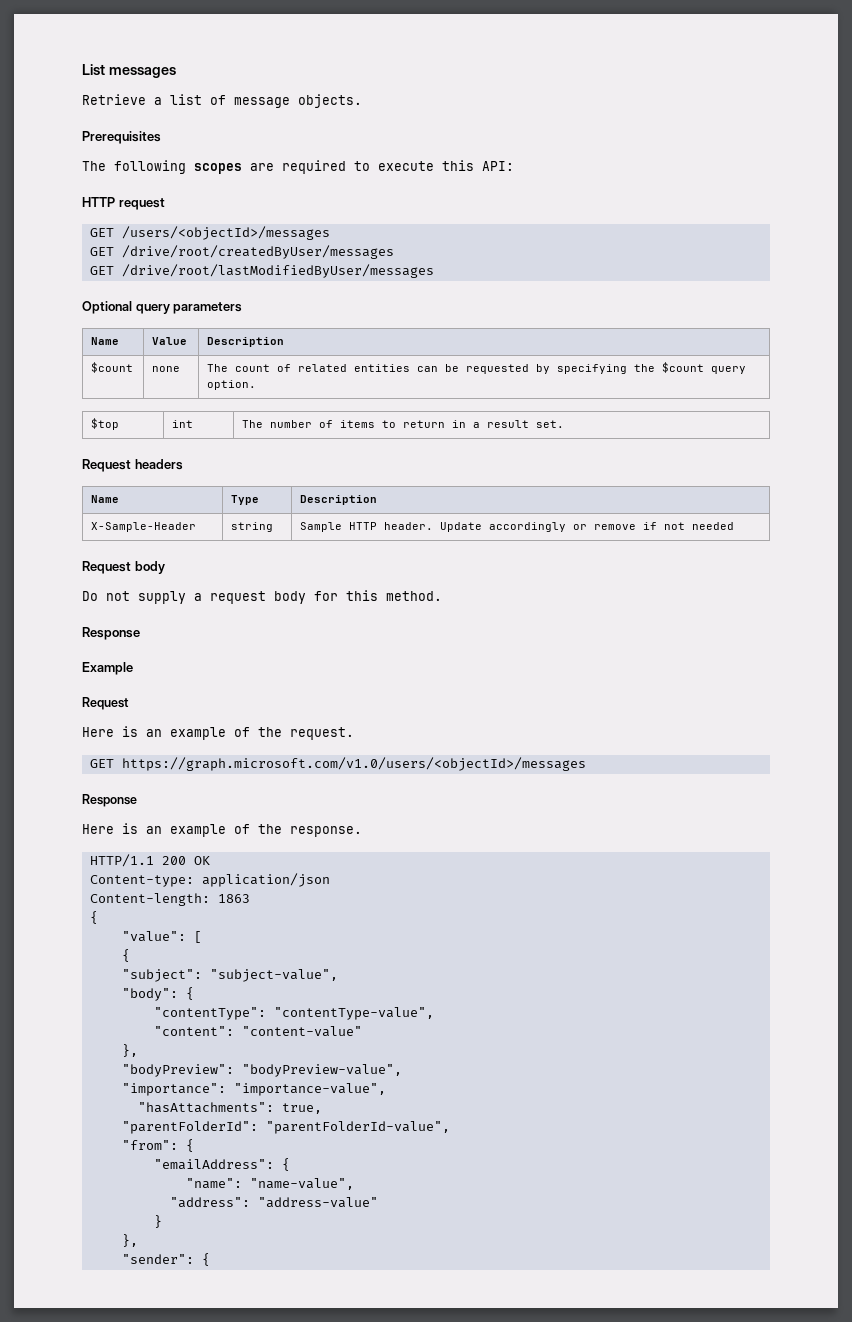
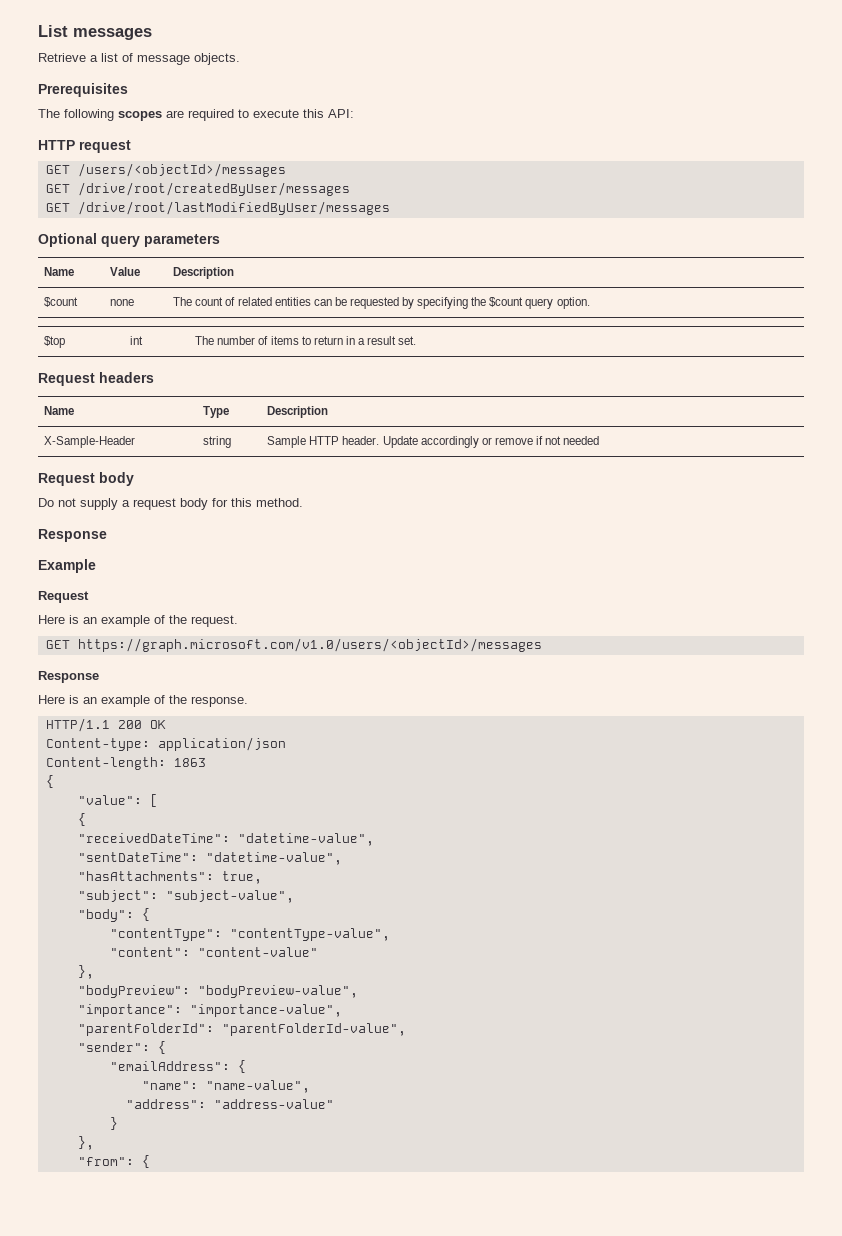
(130, 955) none -> [77,833,374,846] [77,852,342,865] [77,871,262,884] // "receivedDateTime": "datetime-value", // "sentDateTime": "datetime-value", // "hasAttachments": true,
[137,1102,322,1114] // "hasAttachments": true, -> (342, 1010) none
[121,1140,178,1150] "from": -> [77,1042,150,1052] "sender":
[121,1254,194,1264] "sender": -> [77,1157,134,1166] "from":

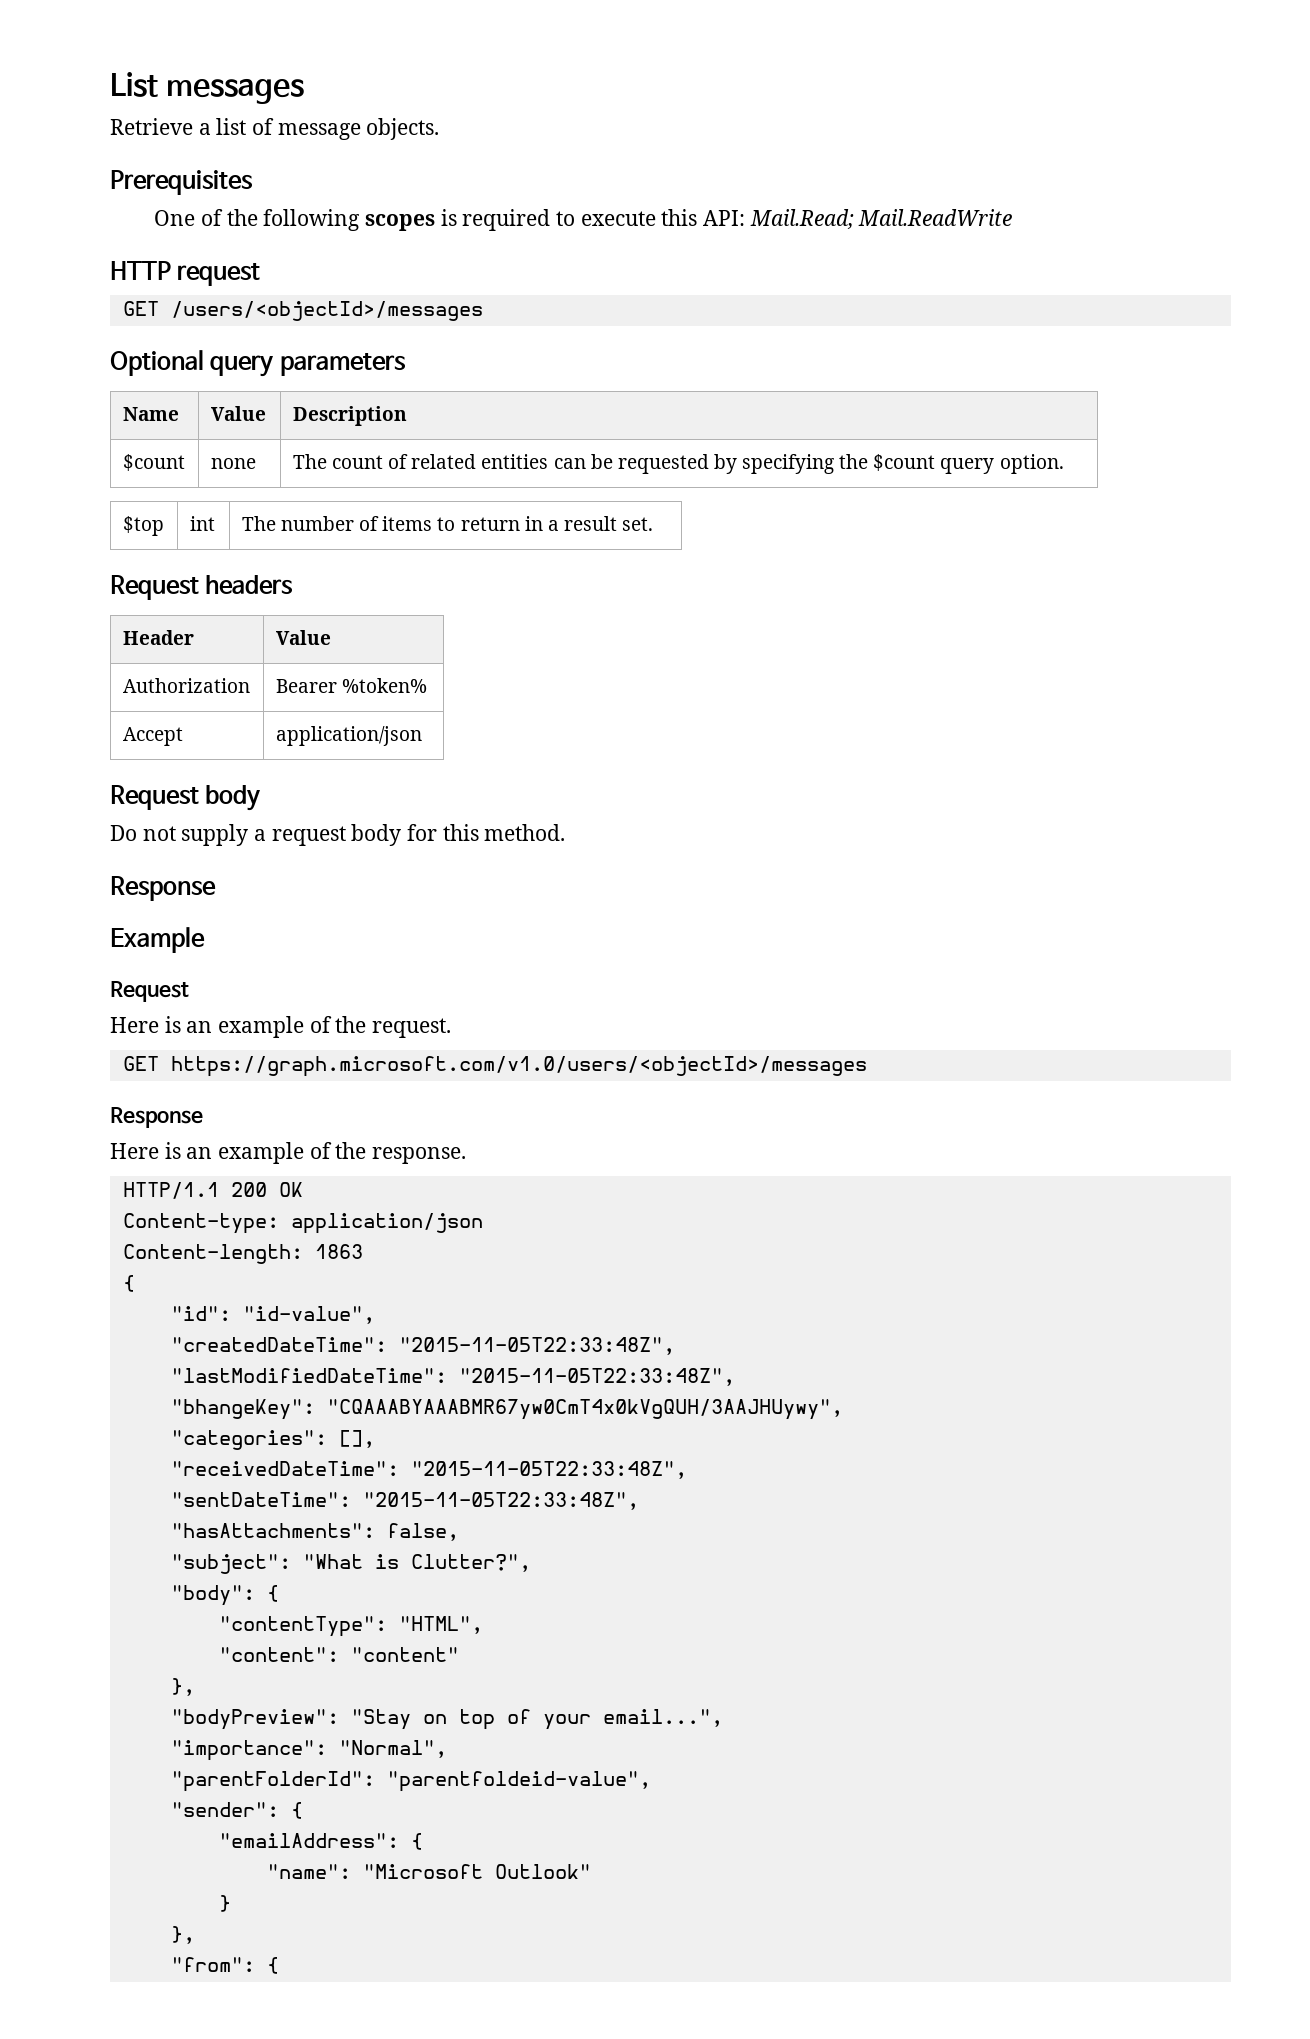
[38,109,60,118] The -> [154,209,258,226] One of the
[166,110,184,118] are -> [440,209,457,226] is
(354, 113) none -> [749,209,1013,229] Mail.Read; Mail.ReadWrite
[45,182,350,196] [45,201,390,215] // GET /drive/root/createdByUser/messages // GET /drive/root/lastModifiedByUser/messages -> (483, 311) none
[44,406,75,415] [203,406,230,418] [267,406,329,418] [44,436,136,448] [203,436,232,448] [267,436,600,448] Name | Type | Description // X-Sample-Header | string | Sample HTTP header. Update accordingly or remove if not needed -> [122,630,194,645] [275,630,331,645] [122,678,250,693] [275,678,427,693] [122,727,183,746] [275,726,422,746] Header | Value // Authorization | Bearer %token% // Accept | application/json
[77,794,158,807] [77,813,86,826] "value": [ // { -> [170,1306,375,1324] [170,1337,675,1355] [170,1368,735,1386] [170,1399,843,1420] [170,1430,375,1450] "id": "id-value", // "createdDateTime": "2015-11-05T22:33:48Z", // "lastModifiedDateTime": "2015-11-05T22:33:48Z", // "bhangeKey": "CQAAABYAAABMR67yw0CmT4x0kVgQUH/3AAJHUywy", // "categories": [],
[237,833,374,846] "datetime-value", -> [410,1461,687,1479] "2015-11-05T22:33:48Z",
[205,852,342,865] "datetime-value", -> [362,1492,639,1510] "2015-11-05T22:33:48Z",
[221,871,262,884] true, -> [386,1523,459,1541] false,
[165,890,294,903] "subject-value", -> [302,1554,531,1572] "What is Clutter?",
[229,928,390,941] "contentType-value", -> [398,1616,483,1634] "HTML",
[197,947,318,957] "content-value" -> [350,1647,459,1662] "content"
[197,985,358,998] "bodyPreview-value", -> [350,1709,723,1730] "Stay on top of your email...",
[189,1004,342,1017] "importance-value", -> [338,1740,447,1758] "Normal",
[221,1023,406,1036] "parentFolderId-value", -> [386,1771,651,1792] "parentfoldeid-value",
[205,1080,310,1093] [125,1099,334,1109] "name-value", // "address": "address-value" -> [362,1864,591,1879] "Microsoft Outlook"

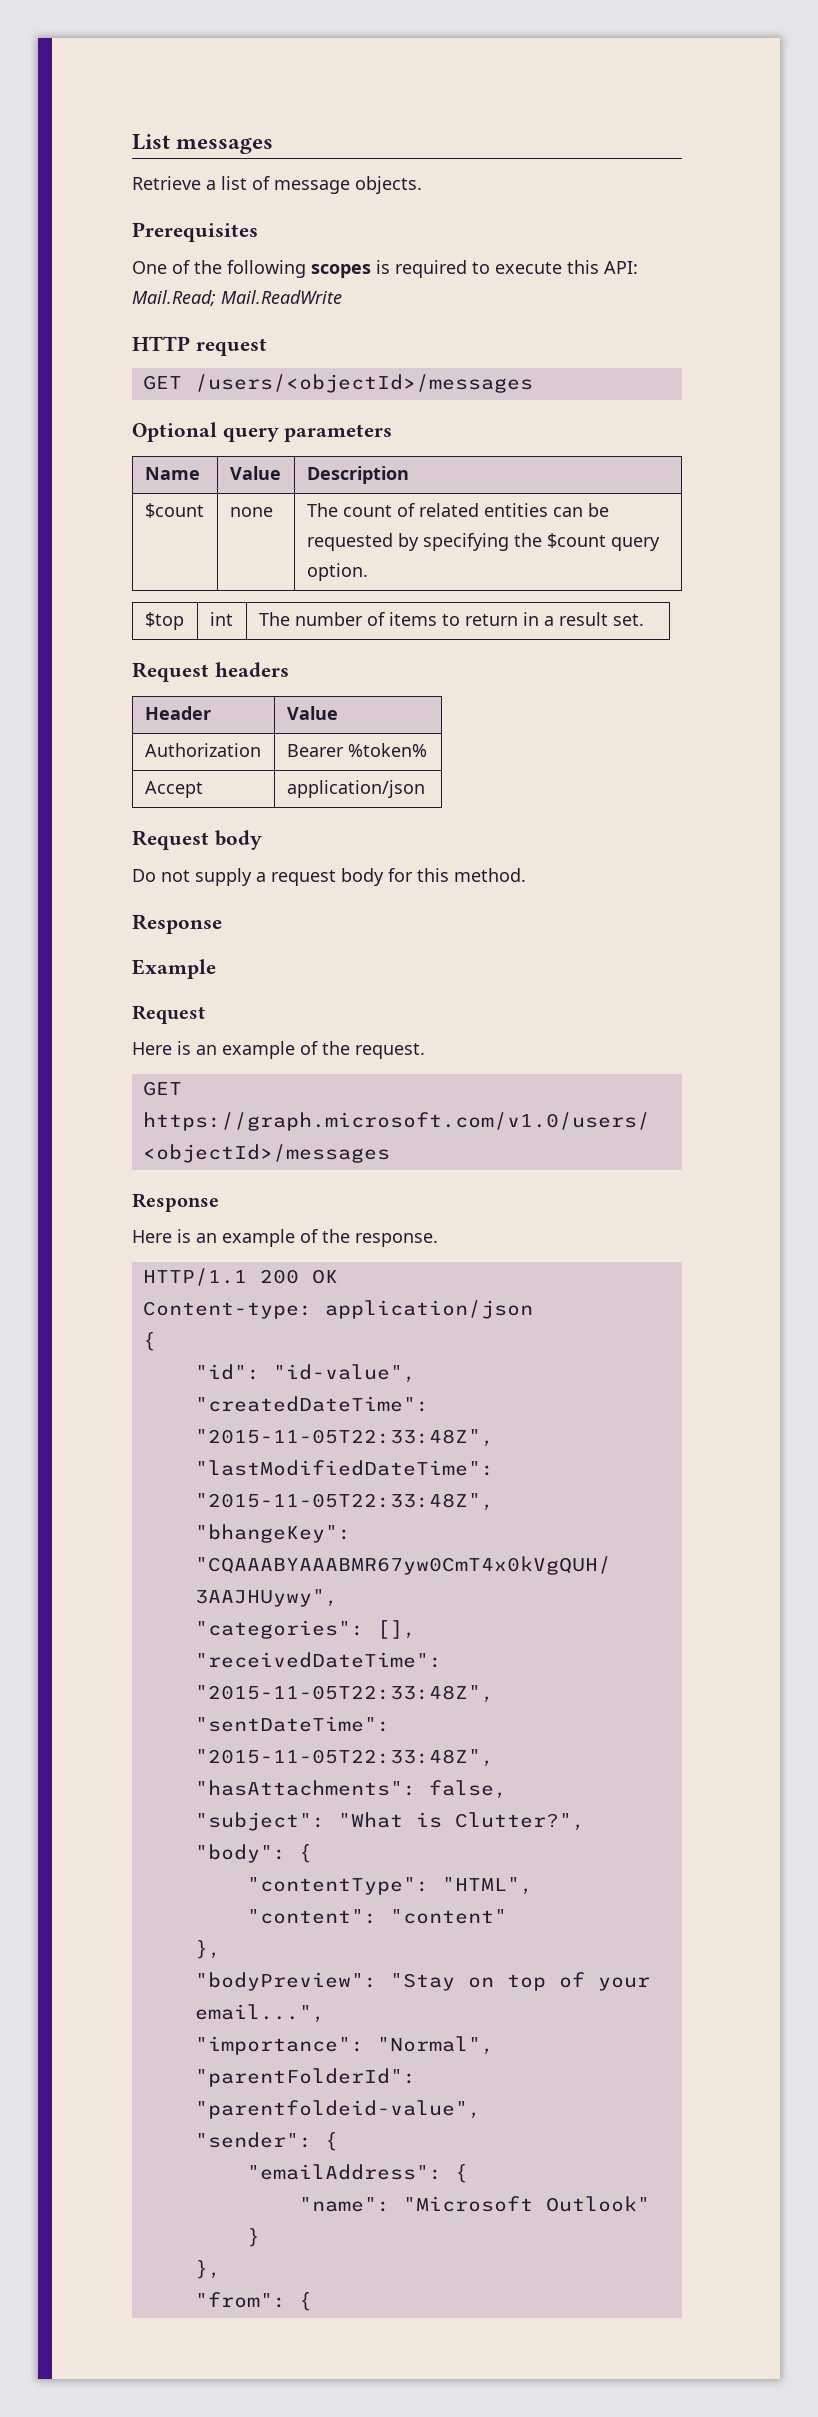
[122,1244,363,1264] // Content-length: 1863 -> (533, 1309) none

